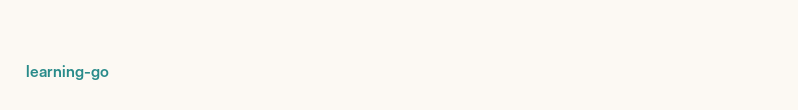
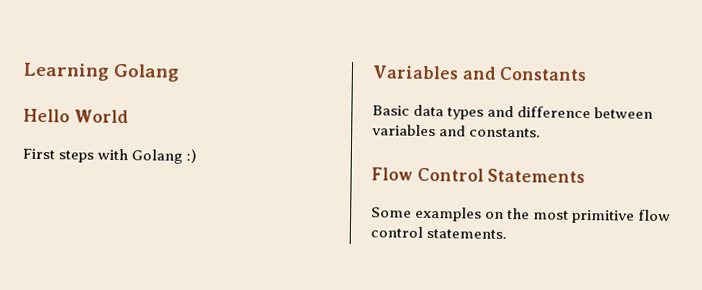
[26,65,109,80] learning-go -> [23,62,181,82] [23,108,129,124] [22,148,198,164] [372,65,588,82] [372,104,654,120] [372,124,542,138] [371,167,586,184] [371,206,672,224] [370,226,508,240] Learning Golang // Hello World // First steps with Golang :) // Variables and Constants // Basic data types and difference between variables and constants. // Flow Control Statements // Some examples on the most primitive flow control statements.

